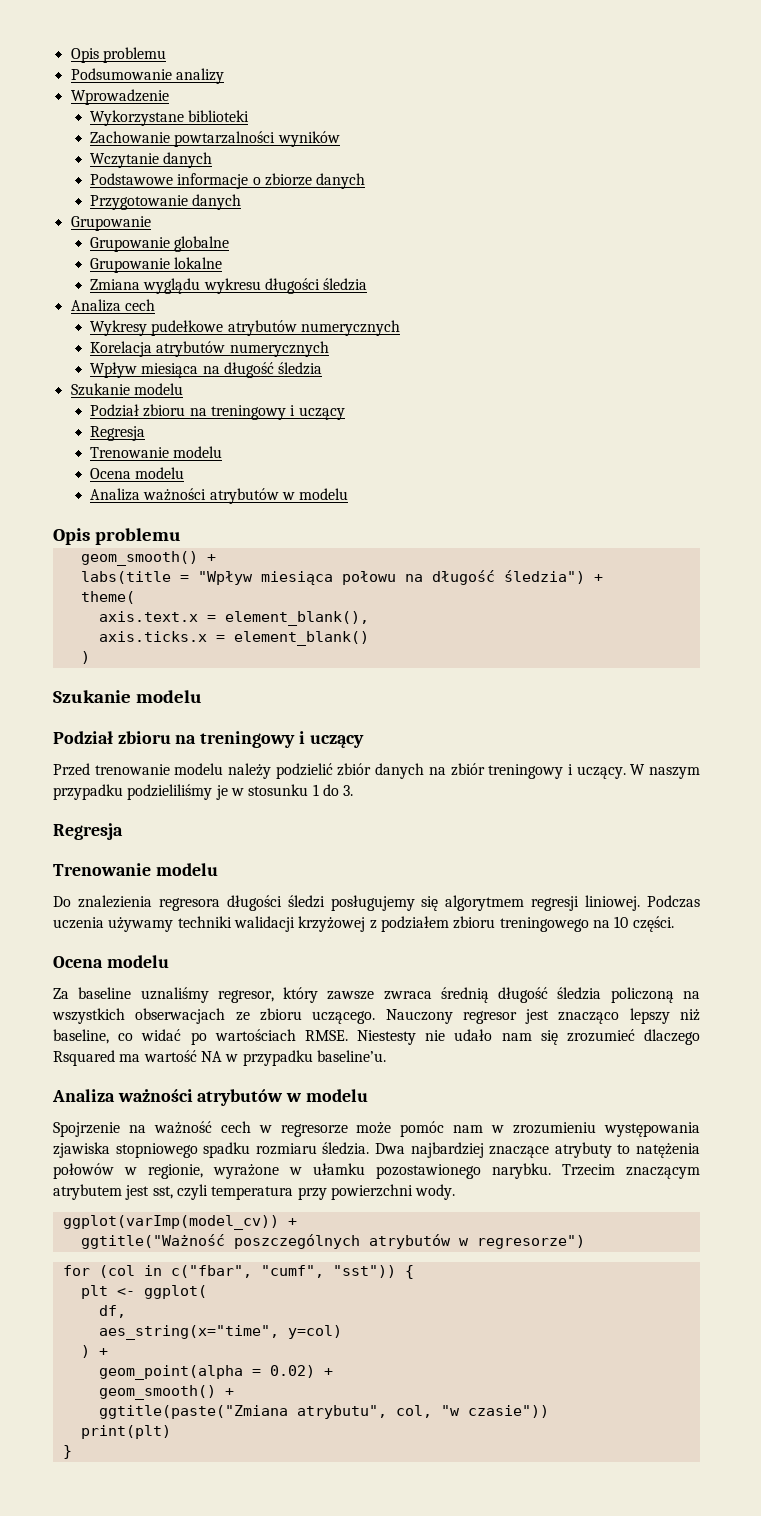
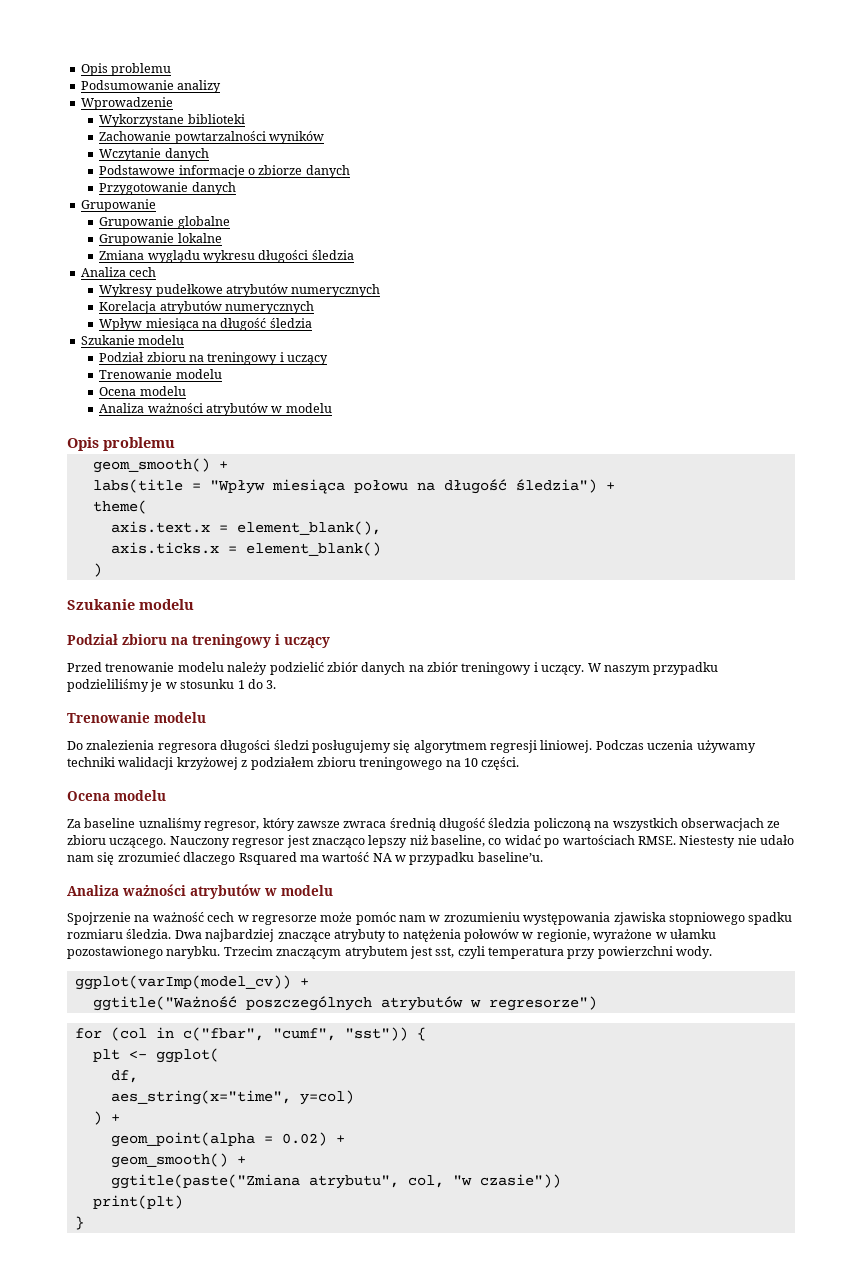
[90,426,146,441] // Regresja -> (329, 360) none
[53,823,123,840] // Regresja -> (277, 684) none

